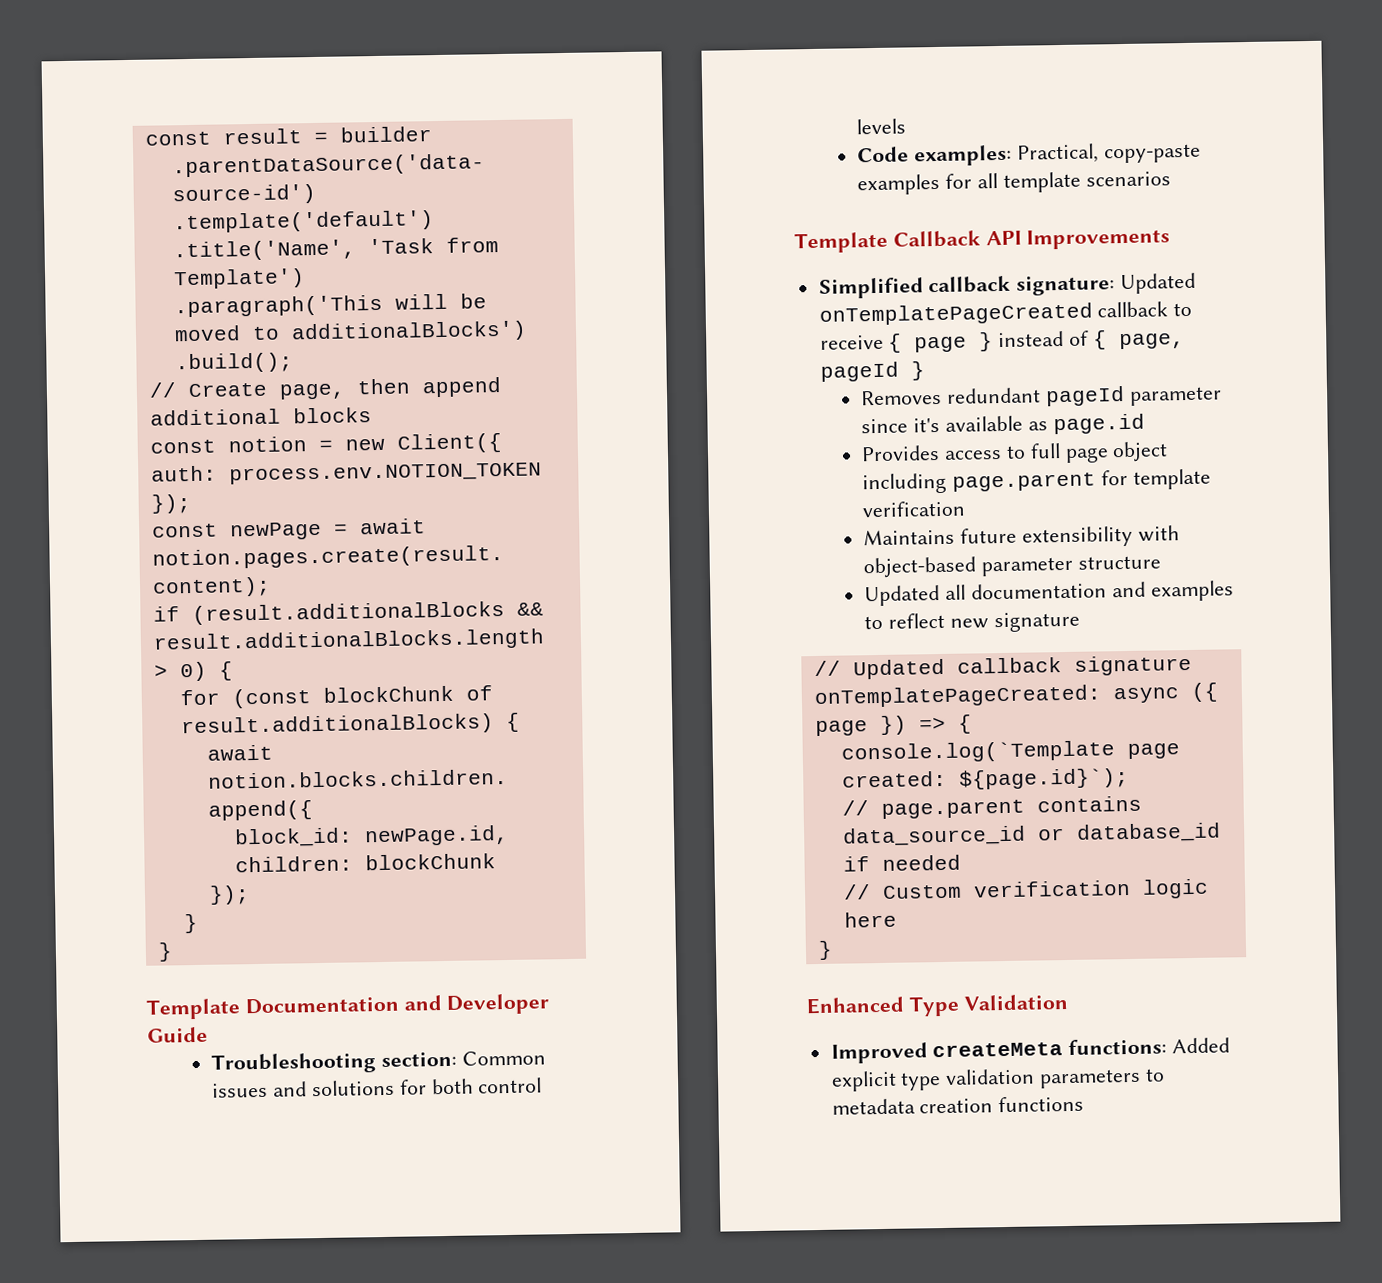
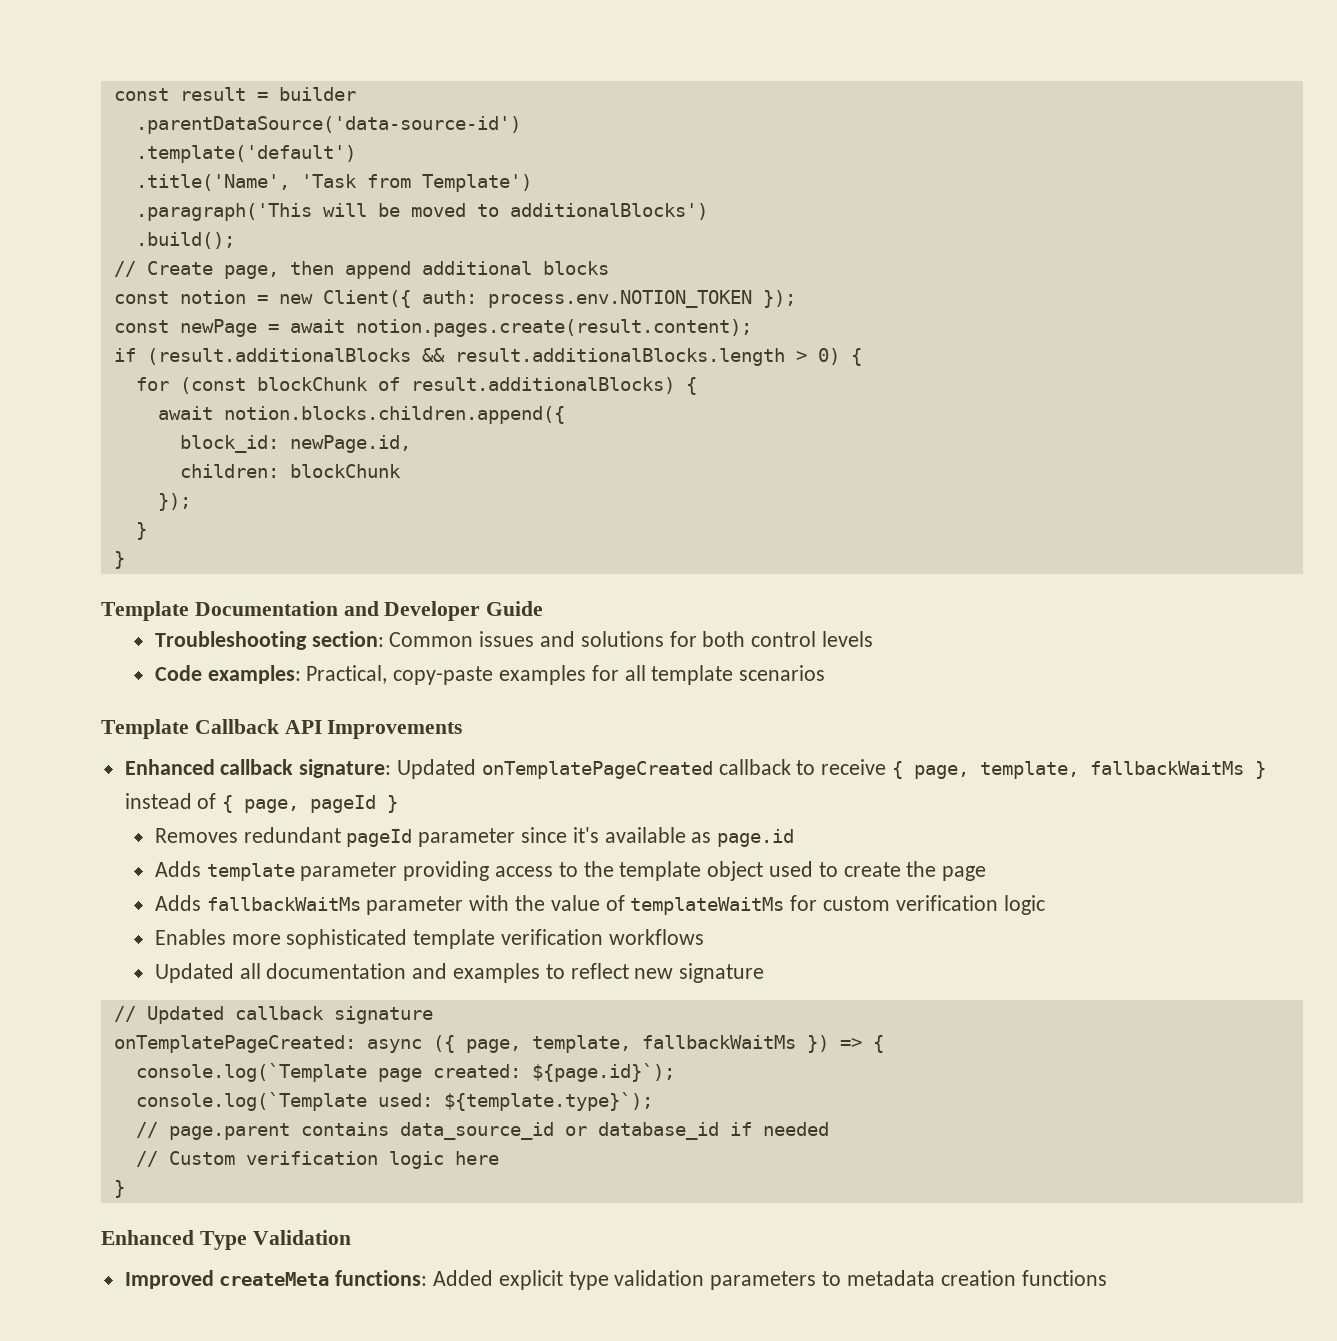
[818,277,924,299] Simplified -> [124,759,215,775] Enhanced
[914,336,968,353] page -> [914,761,1245,779] page, template, fallbackWaitMs
[861,441,1169,463] [862,468,1211,495] [862,500,967,518] [863,525,1180,548] [863,555,1161,579] Provides access to full page object including page.parent for template verification // Maintains future extensibility with object-based parameter structure -> [154,861,987,881] [154,895,1045,915] [154,929,704,949] Adds template parameter providing access to the template object used to create the page // Adds fallbackWaitMs parameter with the value of templateWaitMs for custom verification logic // Enables more sophisticated template verification workflows
[814,720,868,737] page -> [465,1035,796,1053] page, template, fallbackWaitMs
(1129, 778) none -> [135,1092,653,1111] // console.log(`Template used: ${template.type}`);

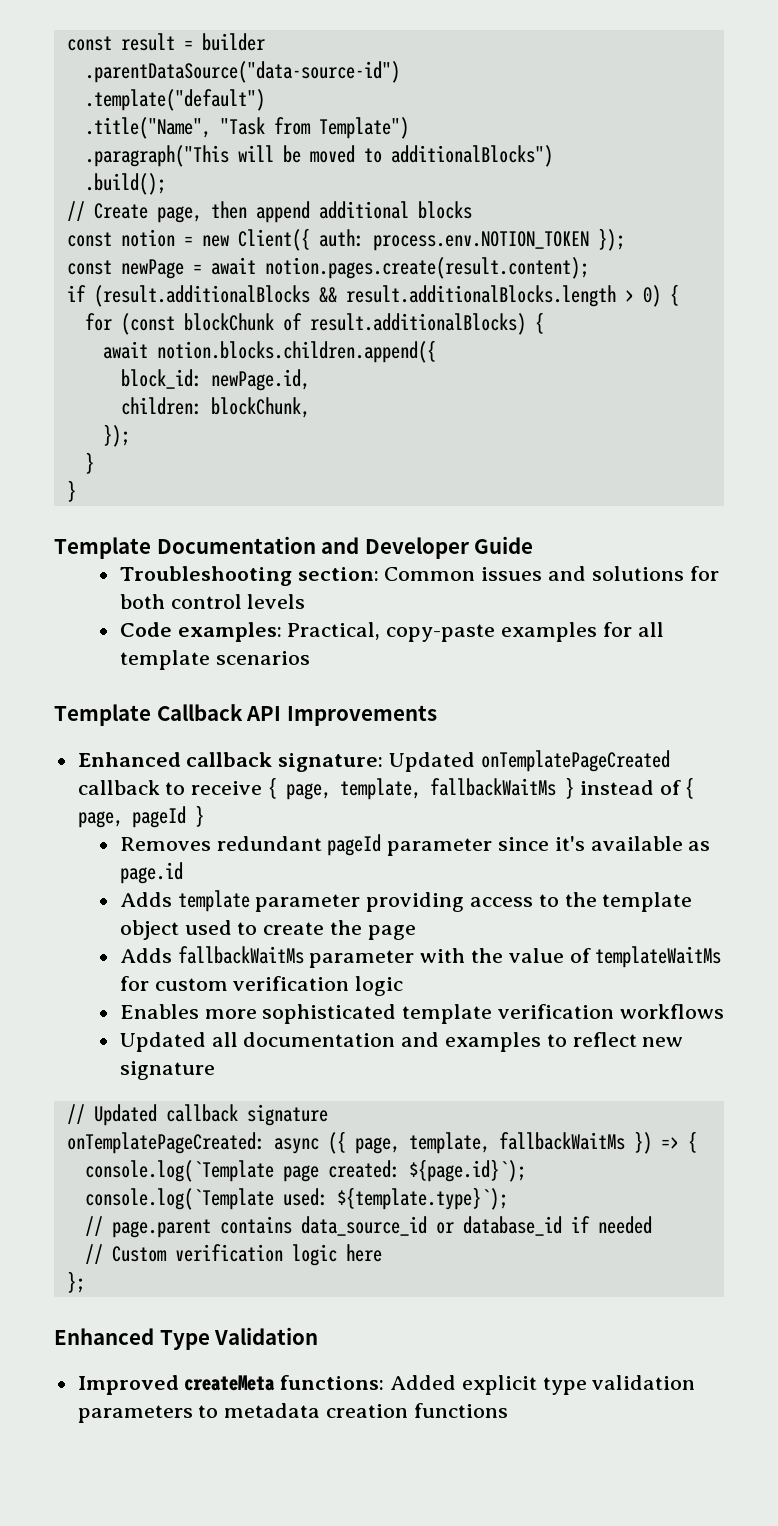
[135,116,521,134] [135,145,356,163] [135,174,532,192] [135,203,312,221] .parentDataSource('data-source-id') // .template('default') // .title('Name', 'Task from Template') // .paragraph('This -> [84,61,400,83] [84,89,265,111] [84,117,409,139] [84,145,229,167] .parentDataSource("data-source-id") // .template("default") // .title("Name", "Task from Template") // .paragraph("This
[509,203,708,220] additionalBlocks') -> [390,145,553,167] additionalBlocks")
[289,464,401,478] blockChunk -> [210,397,310,418] blockChunk,
[113,1180,125,1198] } -> [66,1271,85,1293] };

